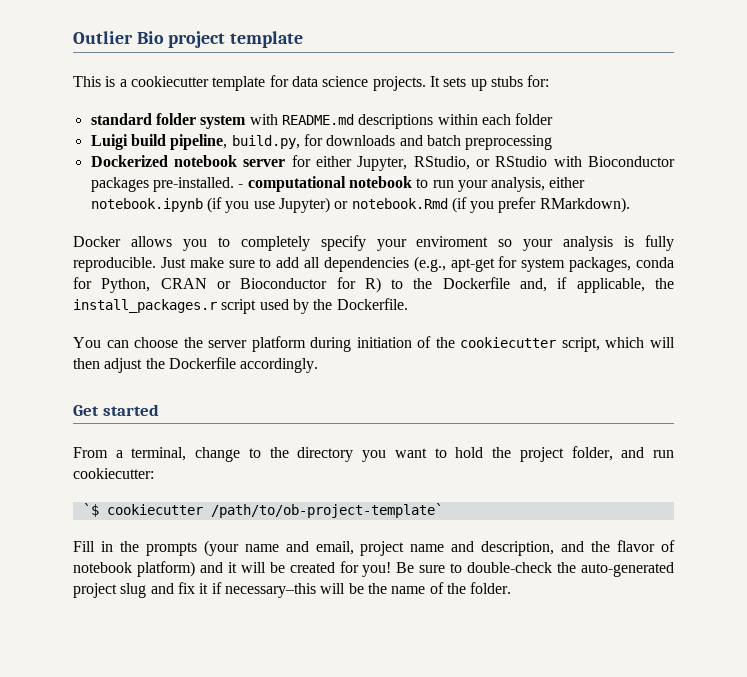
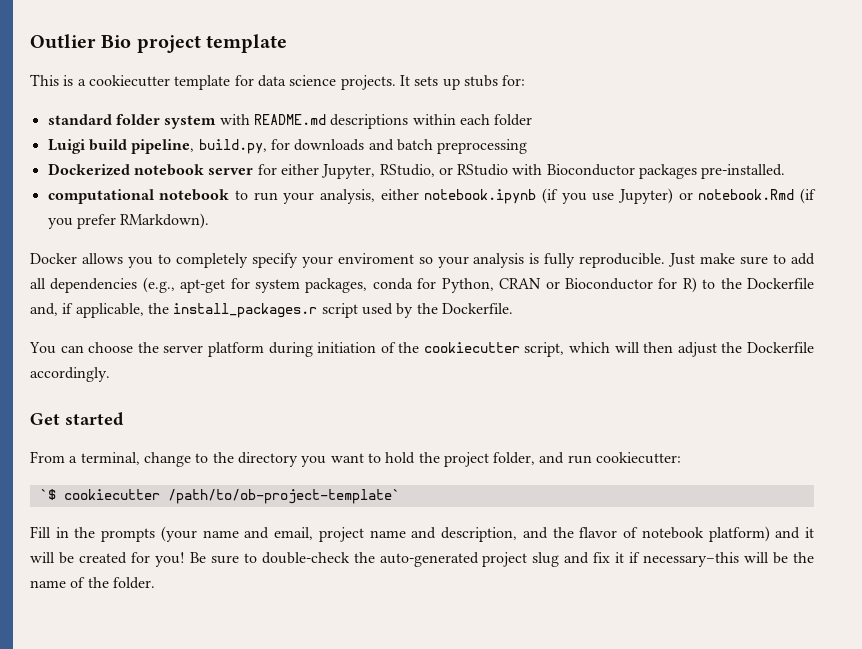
[238,184,244,188] - -> (786, 171) //

